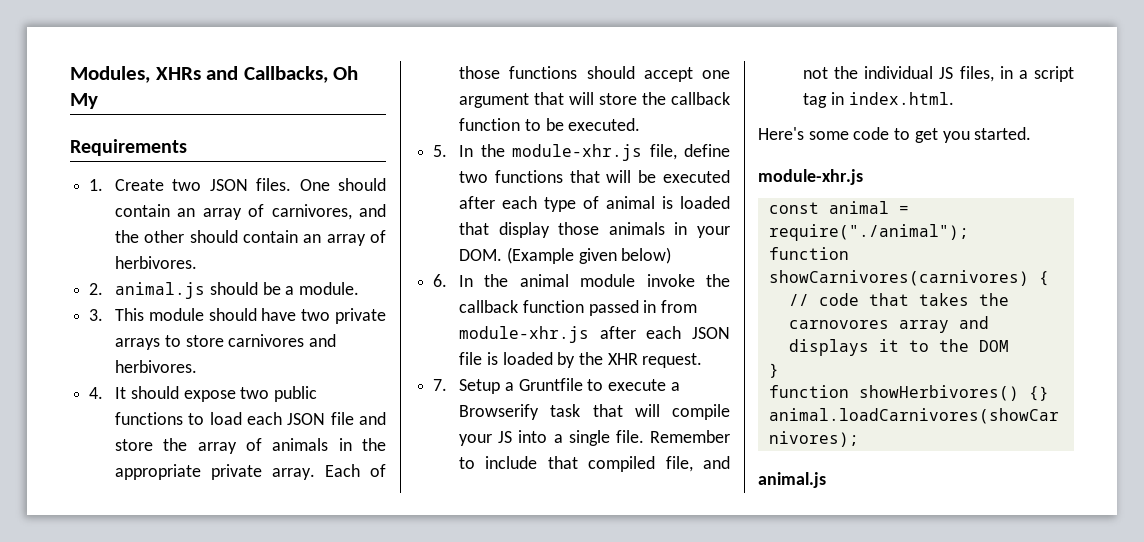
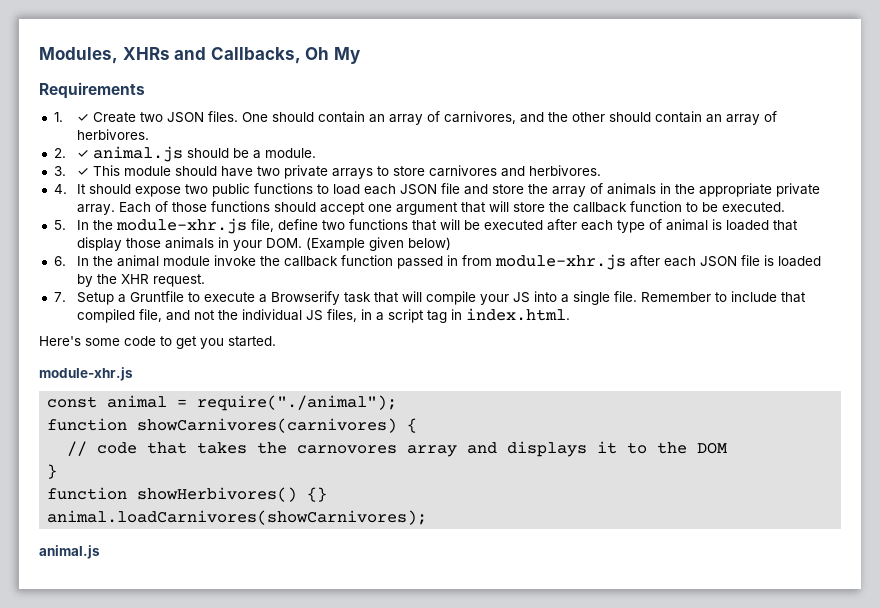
(104, 185) none -> [77,114,90,122] ✓
(104, 289) none -> [77,150,90,158] ✓
(104, 315) none -> [77,168,90,176] ✓

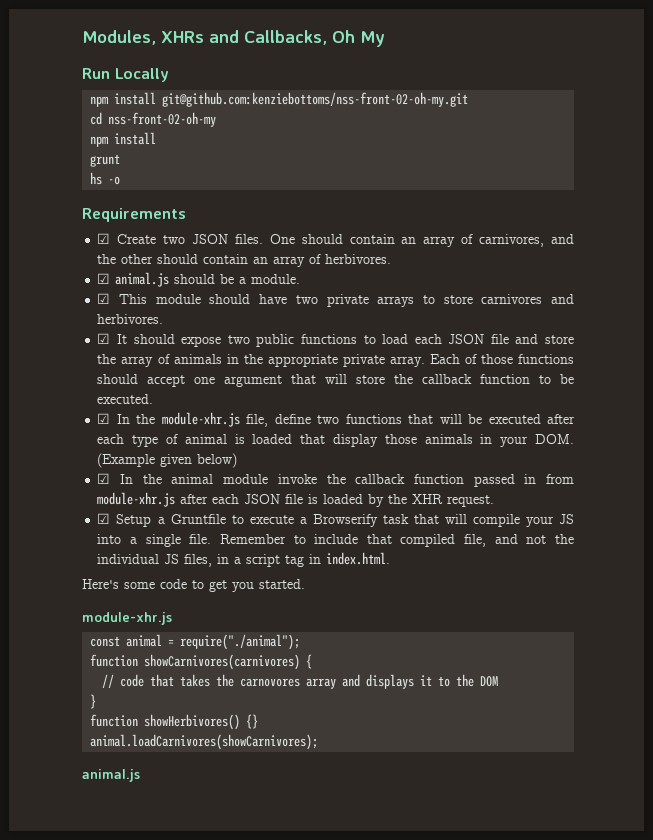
(360, 55) none -> [82,68,169,82] [90,92,469,107] [90,112,217,127] [90,132,157,147] [90,154,121,167] [90,172,121,185] // Run Locally // npm install git@github.com:kenziebottoms/nss-front-02-oh-my.git // cd nss-front-02-oh-my // npm install // grunt // hs -o
[53,112,90,122] 1. ✓ -> [97,233,111,244] ☑
[53,148,90,158] 2. ✓ -> [97,273,111,284] ☑
[53,166,90,176] 3. ✓ -> [97,293,111,304] ☑
[53,184,67,194] 4. -> [97,333,111,344] ☑
[53,220,66,230] 5. -> [97,413,111,424] ☑
[53,256,66,266] 6. -> [97,473,111,484] ☑
[53,292,66,302] 7. -> [97,513,111,524] ☑

